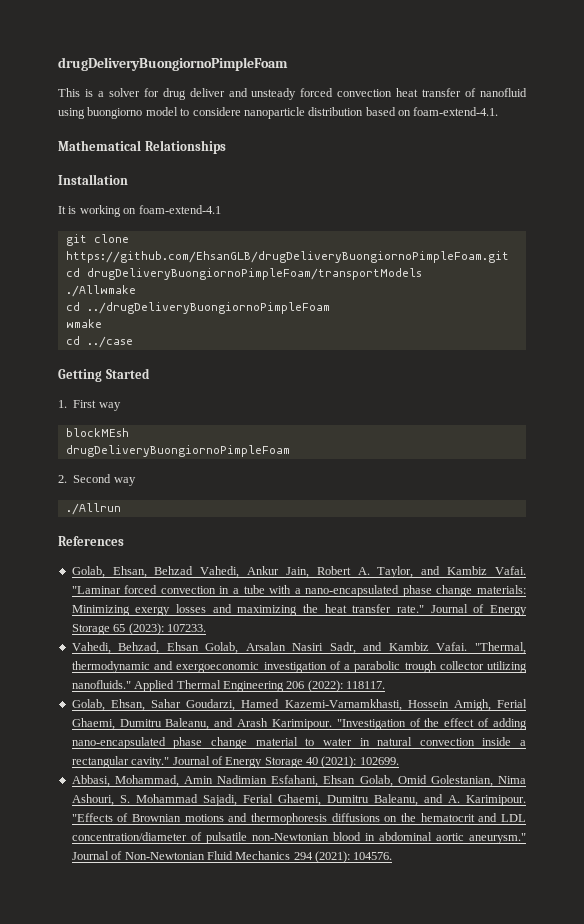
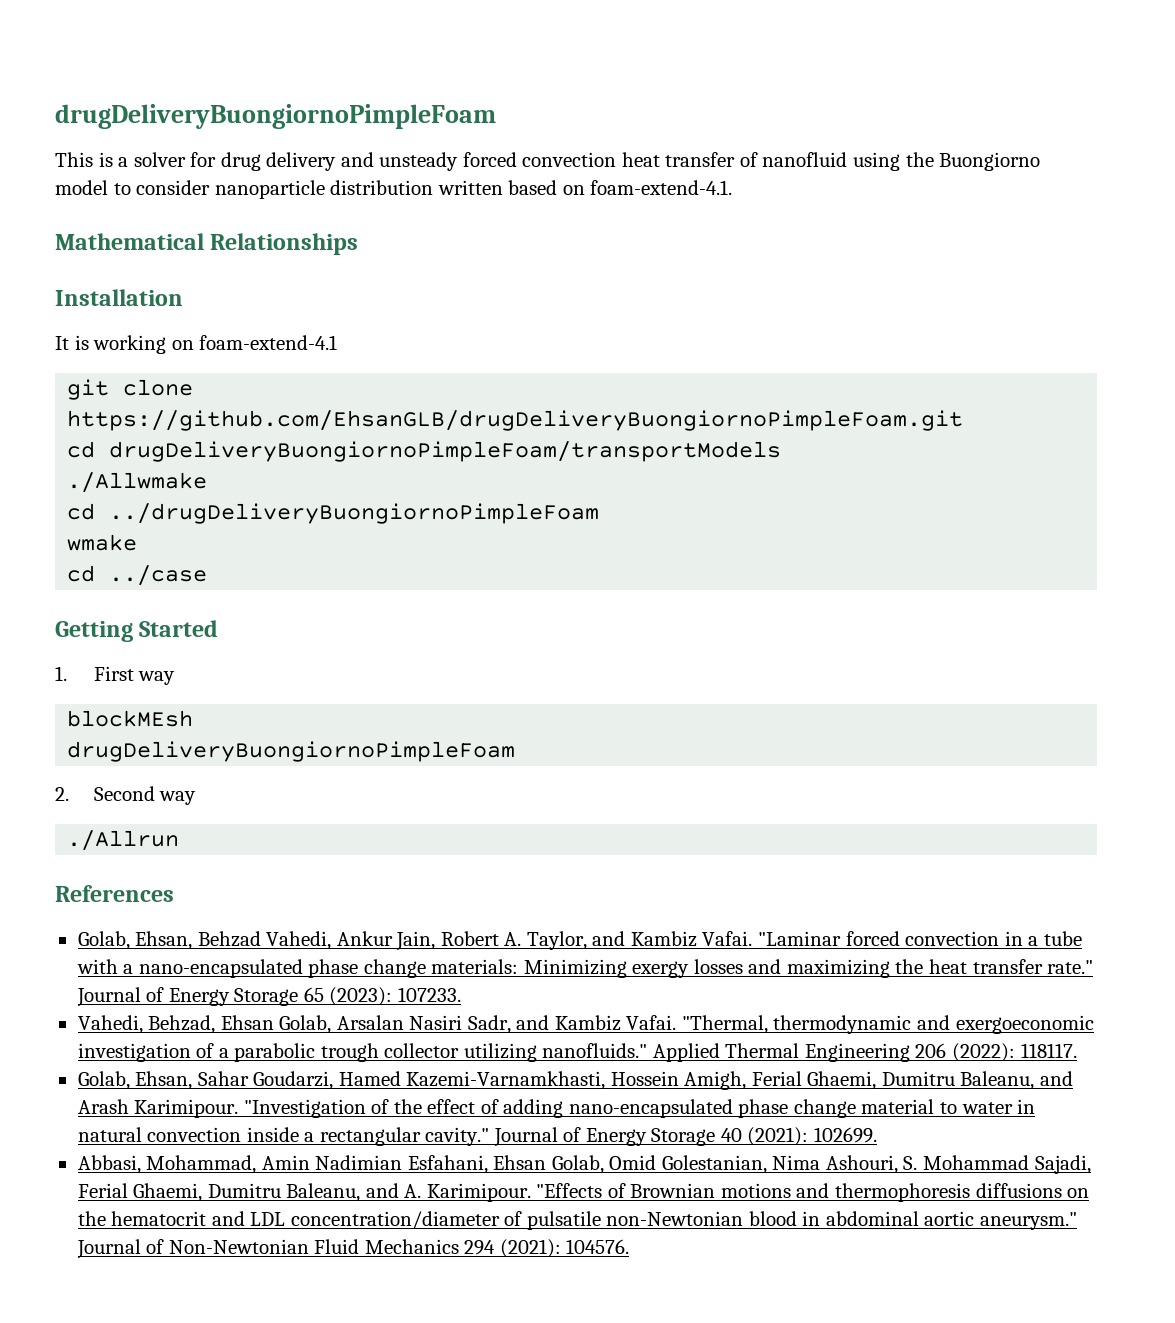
[189,88,225,97] deliver -> [266,152,337,171] delivery
[87,107,143,119] buongiorno -> [905,152,1041,171] the Buongiorno
[192,107,241,116] considere -> [136,180,211,195] consider
(364, 111) none -> [437,180,503,195] written

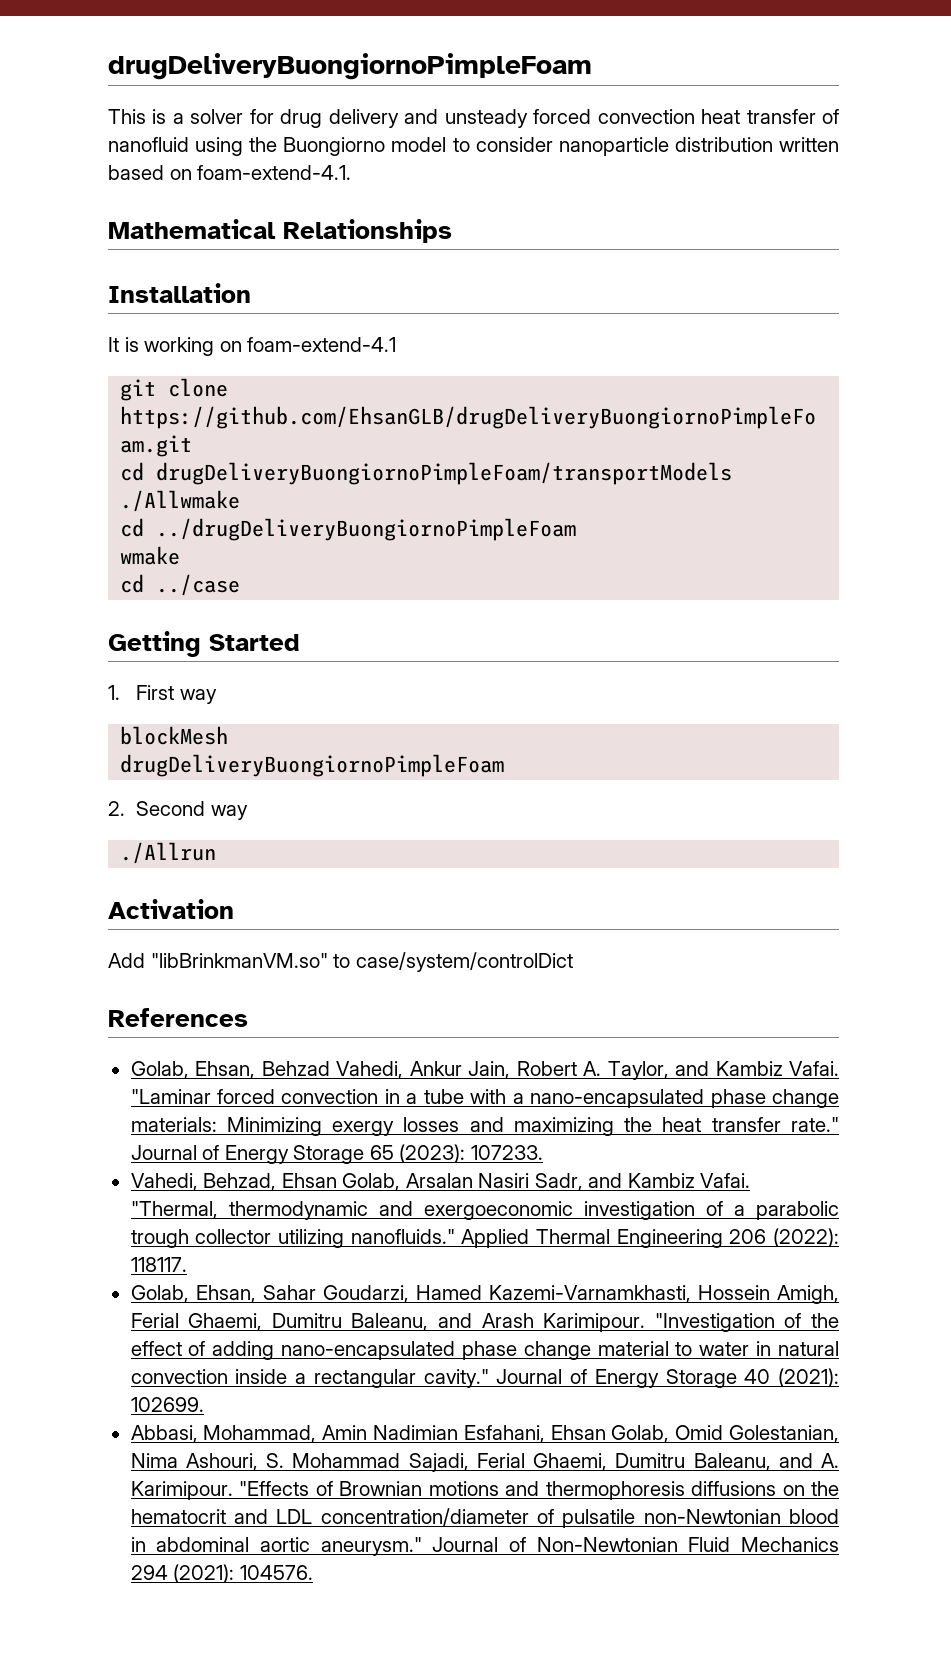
[67,710,194,727] blockMEsh -> [120,726,229,745] blockMesh
(180, 840) none -> [108,899,234,919] [108,952,573,972] // Activation // Add "libBrinkmanVM.so" to case/system/controlDict

